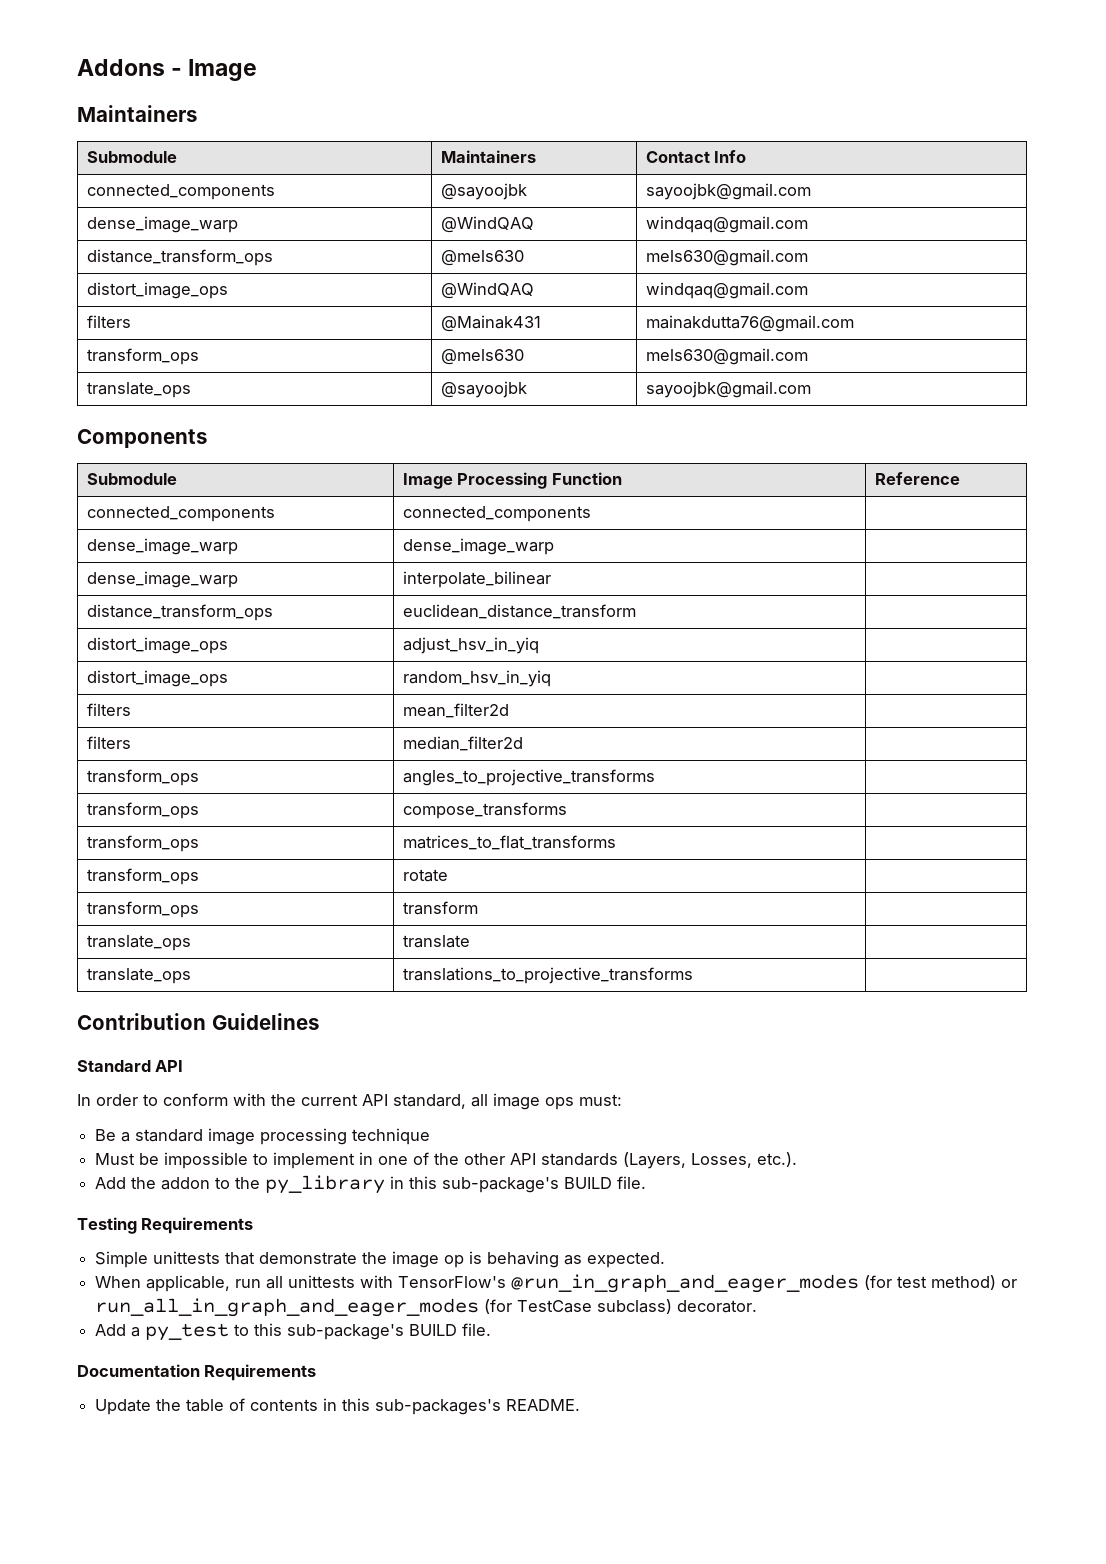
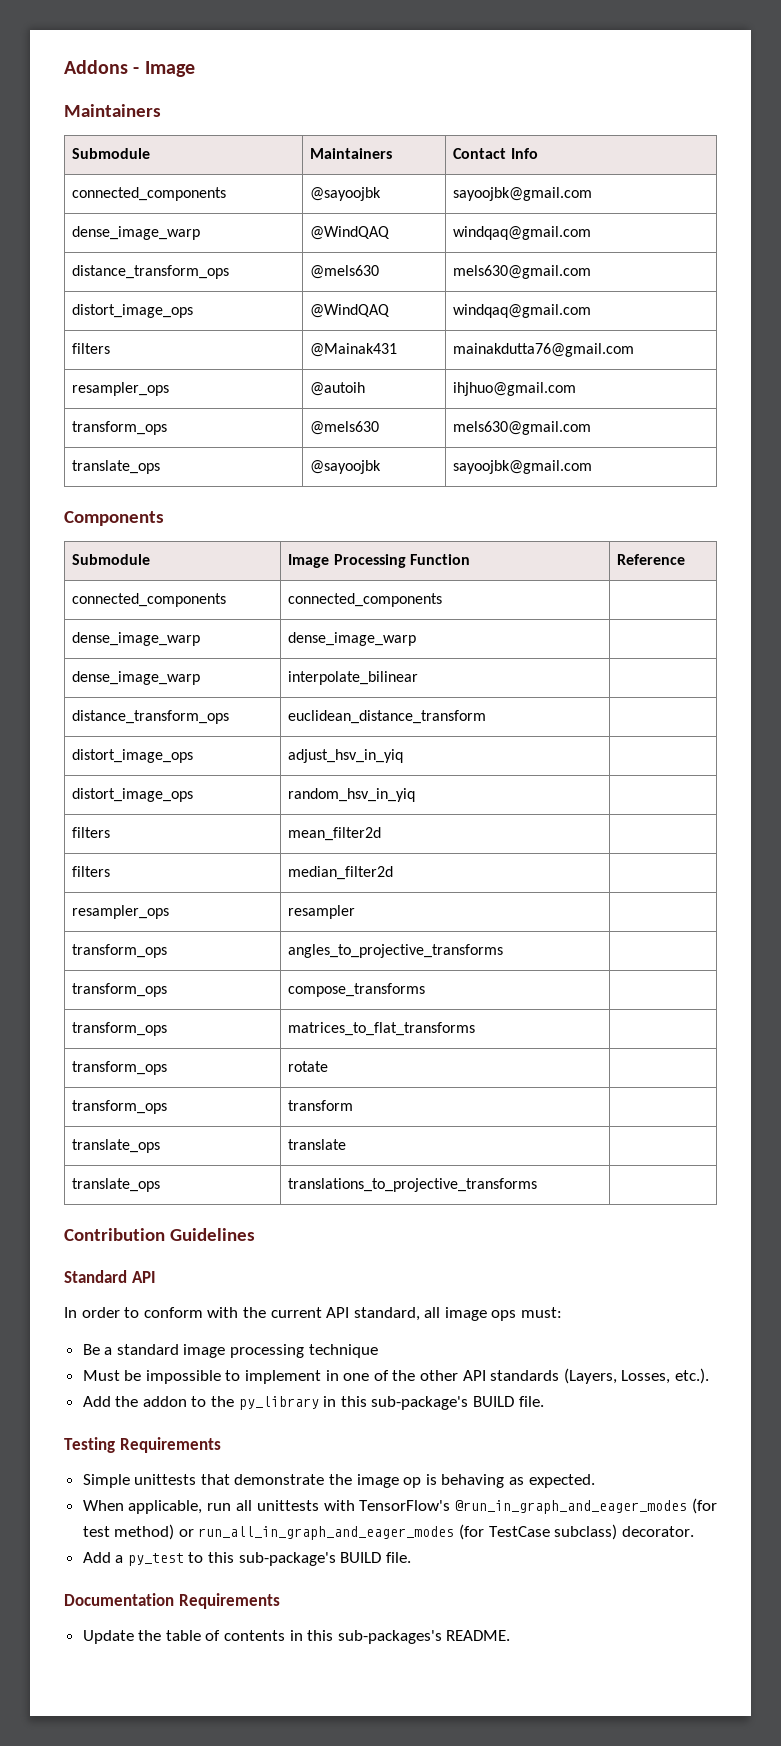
(854, 323) none -> [72,382,170,396] [310,382,366,396] [453,382,577,396] // resampler_ops | @autoih | ihjhuo@gmail.com
(523, 743) none -> [72,905,170,919] [288,905,356,919] // resampler_ops | resampler |

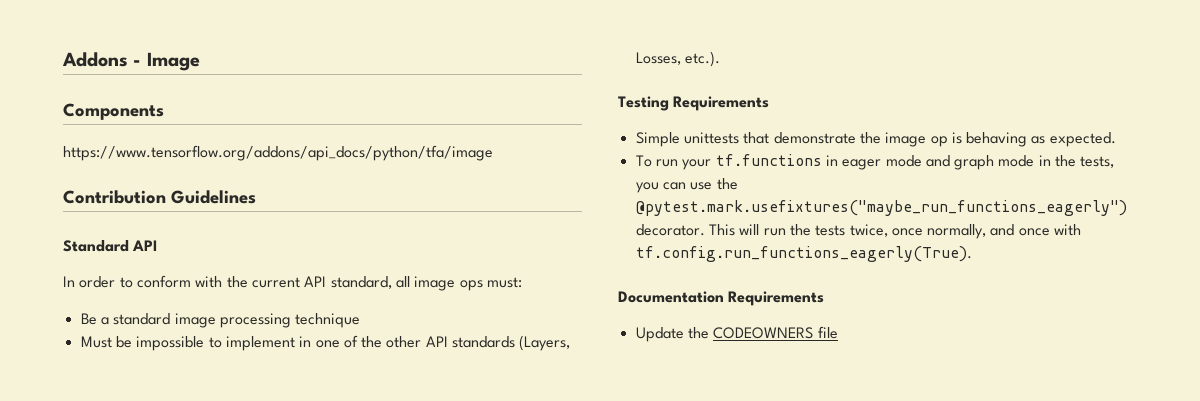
[64,104,161,117] [72,148,151,159] [310,148,393,159] [453,148,538,159] [72,187,227,201] [310,187,382,201] [453,187,593,201] [72,226,201,240] [310,226,391,240] [453,226,592,240] [72,265,230,279] [310,265,380,279] [453,265,592,279] [72,304,194,318] [310,304,391,318] [453,304,592,318] [72,343,111,354] [310,343,398,357] [453,343,635,357] [72,382,170,396] [310,382,366,396] [453,382,577,396] [72,421,168,435] [310,421,380,435] [453,421,592,435] [72,460,161,474] [310,460,382,474] [453,460,593,474] [64,511,164,526] [72,554,151,565] [288,554,470,568] [617,554,686,565] [72,593,227,607] [288,593,443,607] [72,632,201,646] [288,632,417,646] [72,671,201,685] [288,671,419,685] [72,710,230,724] [288,710,487,724] [72,749,194,763] [288,749,404,763] [72,788,194,802] [288,788,416,802] [72,827,111,838] [288,827,382,841] [72,866,111,877] [288,866,394,880] [72,905,170,919] [288,905,356,919] [72,944,168,958] [288,944,504,958] [72,983,168,997] [288,983,426,997] [72,1022,168,1036] [288,1022,476,1036] [72,1061,168,1075] [288,1061,329,1072] [72,1100,168,1114] [288,1100,354,1111] [72,1139,161,1153] [288,1139,347,1150] [72,1178,161,1192] [288,1178,538,1192] Maintainers // Submodule | Maintainers | Contact Info // connected_components | @sayoojbk | sayoojbk@gmail.com // dense_image_warp | @WindQAQ | windqaq@gmail.com // distance_transform_ops | @mels630 | mels630@gmail.com // distort_image_ops | @WindQAQ | windqaq@gmail.com // filters | @Mainak431 | mainakdutta76@gmail.com // resampler_ops | @autoih | ihjhuo@gmail.com // transform_ops | @mels630 | mels630@gmail.com // translate_ops | @sayoojbk | sayoojbk@gmail.com // Components // Submodule | Image Processing Function | Reference // connected_components | connected_components | // dense_image_warp | dense_image_warp | // dense_image_warp | interpolate_bilinear | // distance_transform_ops | euclidean_distance_transform | // distort_image_ops | adjust_hsv_in_yiq | // distort_image_ops | random_hsv_in_yiq | // filters | mean_filter2d | // filters | median_filter2d | // resampler_ops | resampler | // transform_ops | angles_to_projective_transforms | // transform_ops | compose_transforms | // transform_ops | matrices_to_flat_transforms | // transform_ops | rotate | // transform_ops | transform | // translate_ops | translate | // translate_ops | translations_to_projective_transforms | -> [63,103,164,120] [63,145,493,161] Components // https://www.tensorflow.org/addons/api_docs/python/tfa/image
[82,1396,544,1410] // Add the addon to the py_library in this sub-package's BUILD file. -> (720, 59) none
[82,1498,717,1514] [82,1524,694,1540] [82,1552,411,1566] [64,1593,280,1609] [82,1630,511,1644] When applicable, run all unittests with TensorFlow's @run_in_graph_and_eager_modes (for test method) or run_all_in_graph_and_eager_modes (for TestCase subclass) decorator. // Add a py_test to this sub-package's BUILD file. // Documentation Requirements // Update the table of contents in this sub-packages's README. -> [635,154,1115,170] [635,178,738,193] [635,200,1127,216] [635,224,1082,239] [635,246,972,262] [618,291,825,306] [635,326,838,342] To run your tf.functions in eager mode and graph mode in the tests, you can use the @pytest.mark.usefixtures("maybe_run_functions_eagerly") decorator. This will run the tests twice, once normally, and once with tf.config.run_functions_eagerly(True). // Documentation Requirements // Update the CODEOWNERS file

